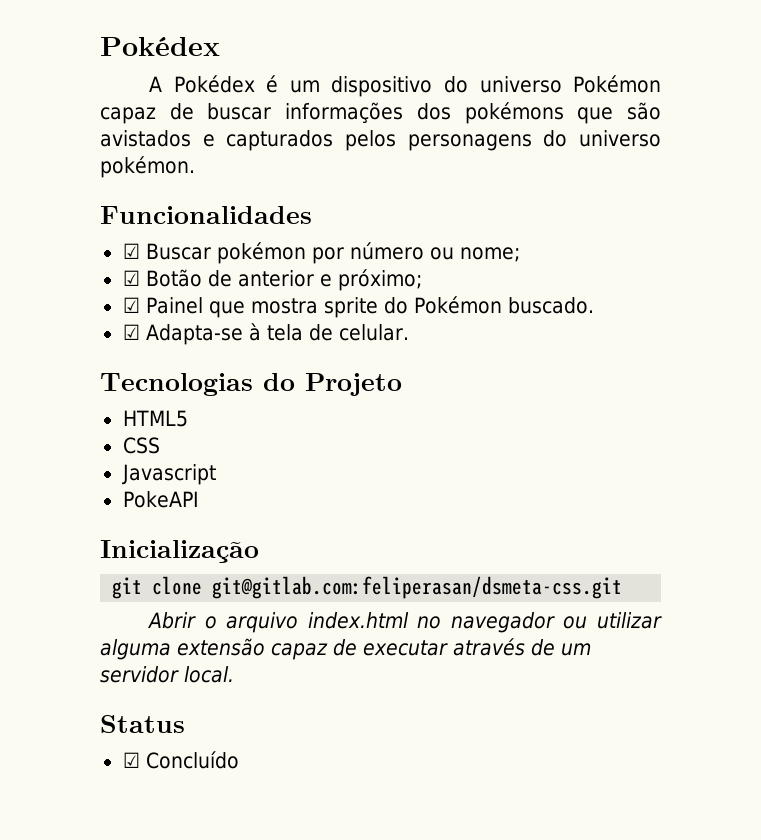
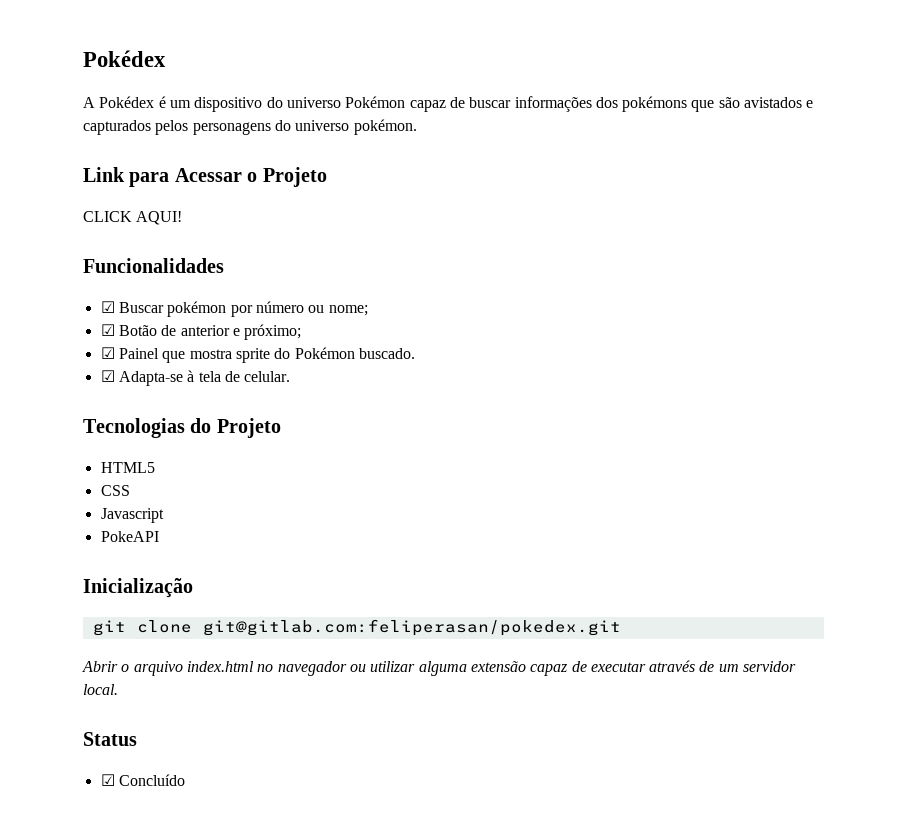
(195, 167) none -> [83,167,327,187] [83,211,183,225] // Link para Acessar o Projeto // CLICK AQUI!
[212,576,623,599] git@gitlab.com:feliperasan/dsmeta-css.git -> [202,619,621,636] git@gitlab.com:feliperasan/pokedex.git

